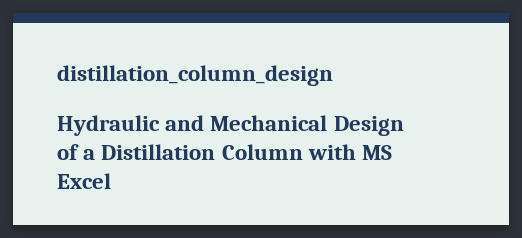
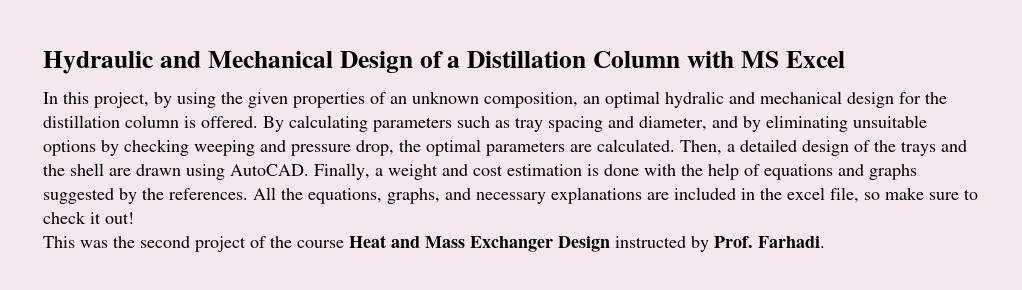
[57,65,333,86] distillation_column_design // -> (43, 62) none
(111, 181) none -> [43,91,947,108] [43,115,927,132] [43,139,967,156] [43,163,917,180] [43,187,978,204] [43,211,134,224] [43,235,825,252] // In this project, by using the given properties of an unknown composition, an optimal hydralic and mechanical design for the distillation column is offered. By calculating parameters such as tray spacing and diameter, and by eliminating unsuitable options by checking weeping and pressure drop, the optimal parameters are calculated. Then, a detailed design of the trays and the shell are drawn using AutoCAD. Finally, a weight and cost estimation is done with the help of equations and graphs suggested by the references. All the equations, graphs, and necessary explanations are included in the excel file, so make sure to check it out! // This was the second project of the course Heat and Mass Exchanger Design instructed by Prof. Farhadi.

